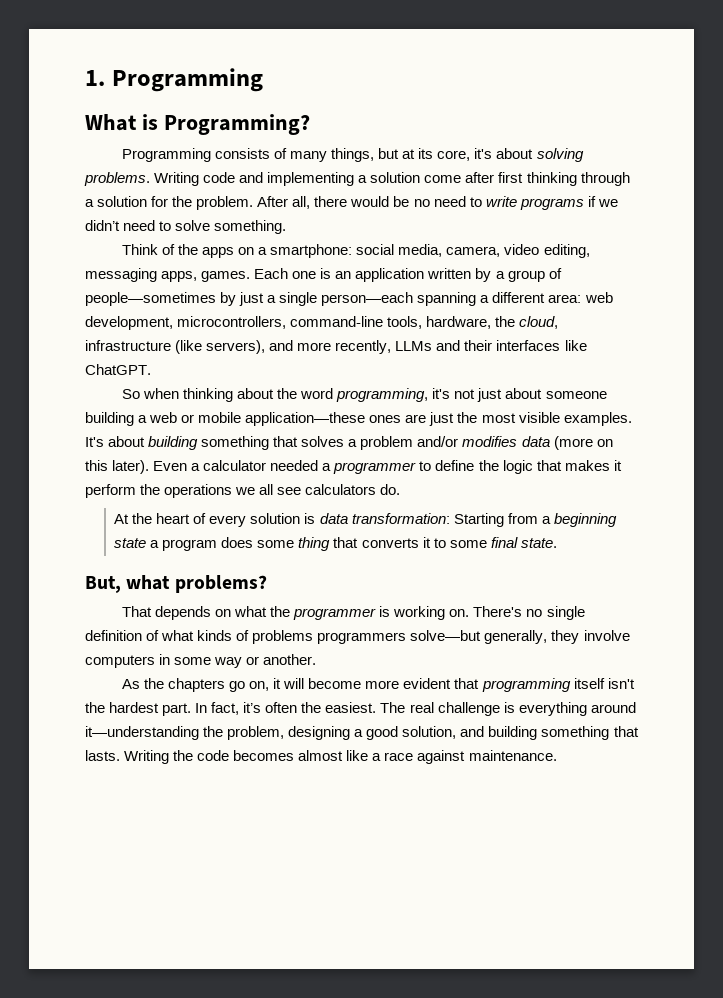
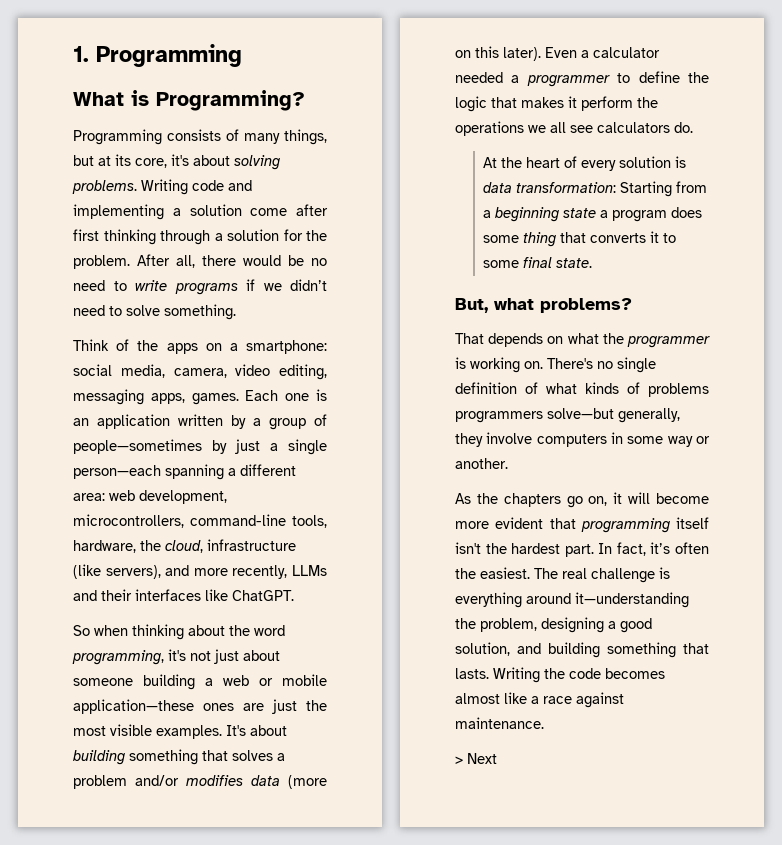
(557, 755) none -> [455,753,497,764] // > Next

